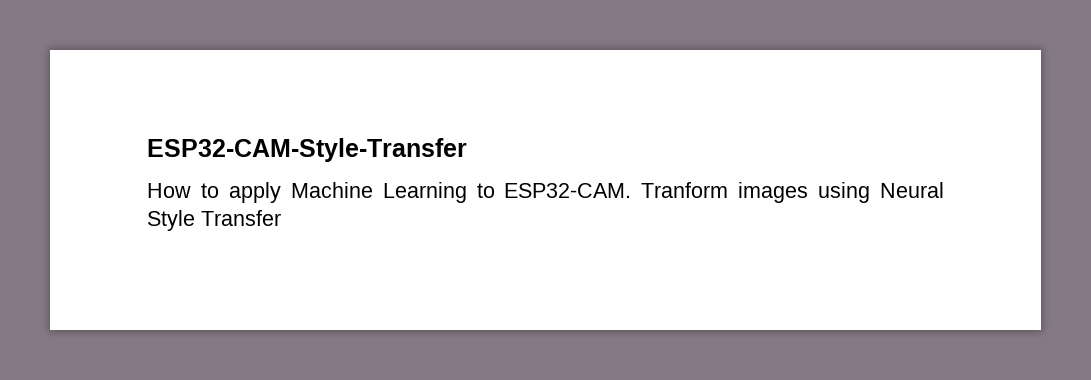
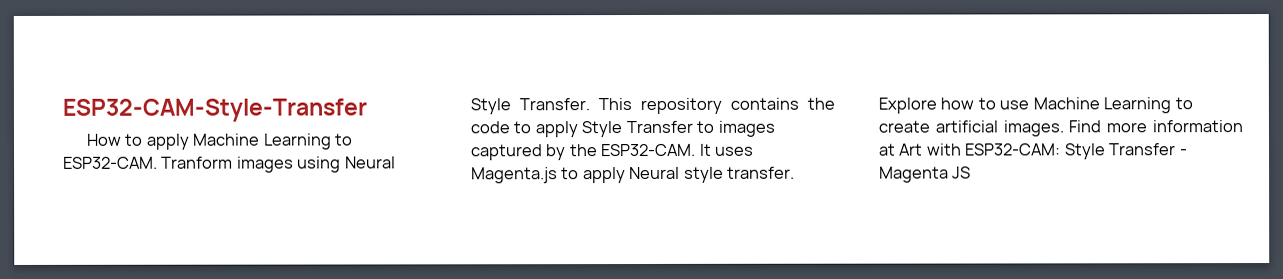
[201,210,281,226] Transfer -> [519,97,835,115] [470,120,775,138] [471,143,755,161] [471,166,796,184] [878,97,1193,114] [878,120,1243,137] [879,143,1188,160] [879,166,972,183] Transfer. This repository contains the code to apply Style Transfer to images captured by the ESP32-CAM. It uses Magenta.js to apply Neural style transfer. Explore how to use Machine Learning to create artificial images. Find more information at Art with ESP32-CAM: Style Transfer - Magenta JS

